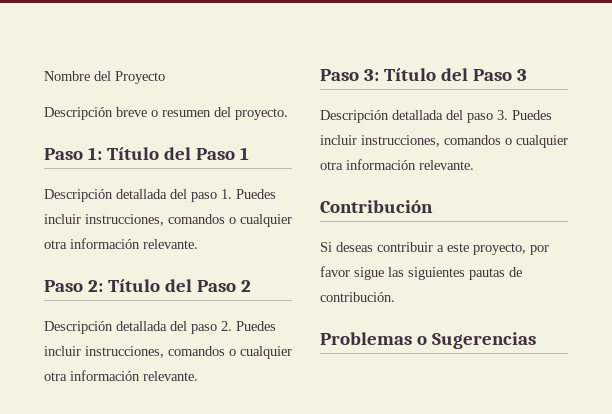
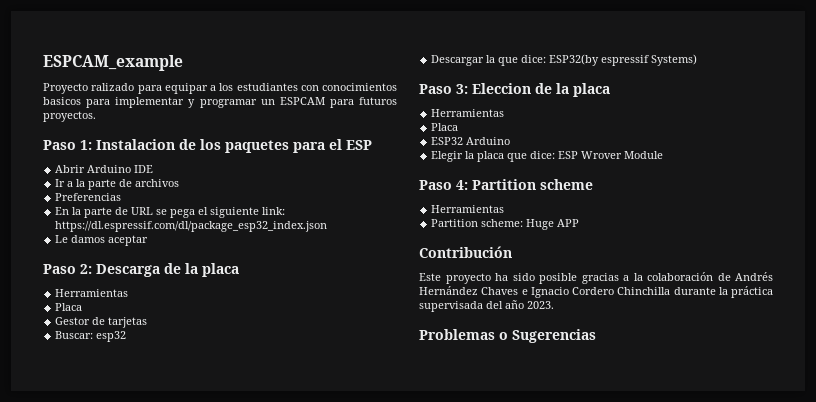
[44,71,111,81] Nombre del -> [43,55,183,71] ESPCAM_example //
[44,107,288,120] [44,147,249,160] [44,189,276,202] [44,214,292,227] [44,238,198,249] [44,279,251,292] [44,321,276,334] [44,346,292,359] [44,370,198,381] [320,68,527,81] [320,110,552,123] [320,135,568,148] [320,159,474,170] [320,200,433,213] [320,242,549,255] [320,266,522,280] [320,292,395,302] // Descripción breve o resumen del proyecto. // Paso 1: Título del Paso 1 // Descripción detallada del paso 1. Puedes incluir instrucciones, comandos o cualquier otra información relevante. // Paso 2: Título del Paso 2 // Descripción detallada del paso 2. Puedes incluir instrucciones, comandos o cualquier otra información relevante. // Paso 3: Título del Paso 3 // Descripción detallada del paso 3. Puedes incluir instrucciones, comandos o cualquier otra información relevante. // Contribución // Si deseas contribuir a este proyecto, por favor sigue las siguientes pautas de contribución. -> [91,83,397,94] [43,97,397,108] [43,111,96,122] [43,139,372,153] [55,165,154,173] [55,179,180,190] [55,193,122,201] [55,207,286,218] [55,221,328,232] [55,235,149,246] [43,263,239,277] [55,289,129,297] [55,303,83,311] [55,317,148,328] [55,331,127,342] [431,54,698,66] [419,83,610,97] [431,109,505,117] [431,123,459,131] [431,137,511,145] [431,151,664,162] [419,179,593,190] [431,205,505,213] [431,219,580,230] [419,246,512,258] [419,272,773,284] [419,286,773,298] [419,300,554,312] ralizado para equipar a los estudiantes con conocimientos basicos para implementar y programar un ESPCAM para futuros proyectos. // Paso 1: Instalacion de los paquetes para el ESP // Abrir Arduino IDE // Ir a la parte de archivos // Preferencias // En la parte de URL se pega el siguiente link: https://dl.espressif.com/dl/package_esp32_index.json // Le damos aceptar // Paso 2: Descarga de la placa // Herramientas // Placa // Gestor de tarjetas // Buscar: esp32 // Descargar la que dice: ESP32(by espressif Systems) // Paso 3: Eleccion de la placa // Herramientas // Placa // ESP32 Arduino // Elegir la placa que dice: ESP Wrover Module // Paso 4: Partition scheme // Herramientas // Partition scheme: Huge APP // Contribución // Este proyecto ha sido posible gracias a la colaboración de Andrés Hernández Chaves e Ignacio Cordero Chinchilla durante la práctica supervisada del año 2023.

